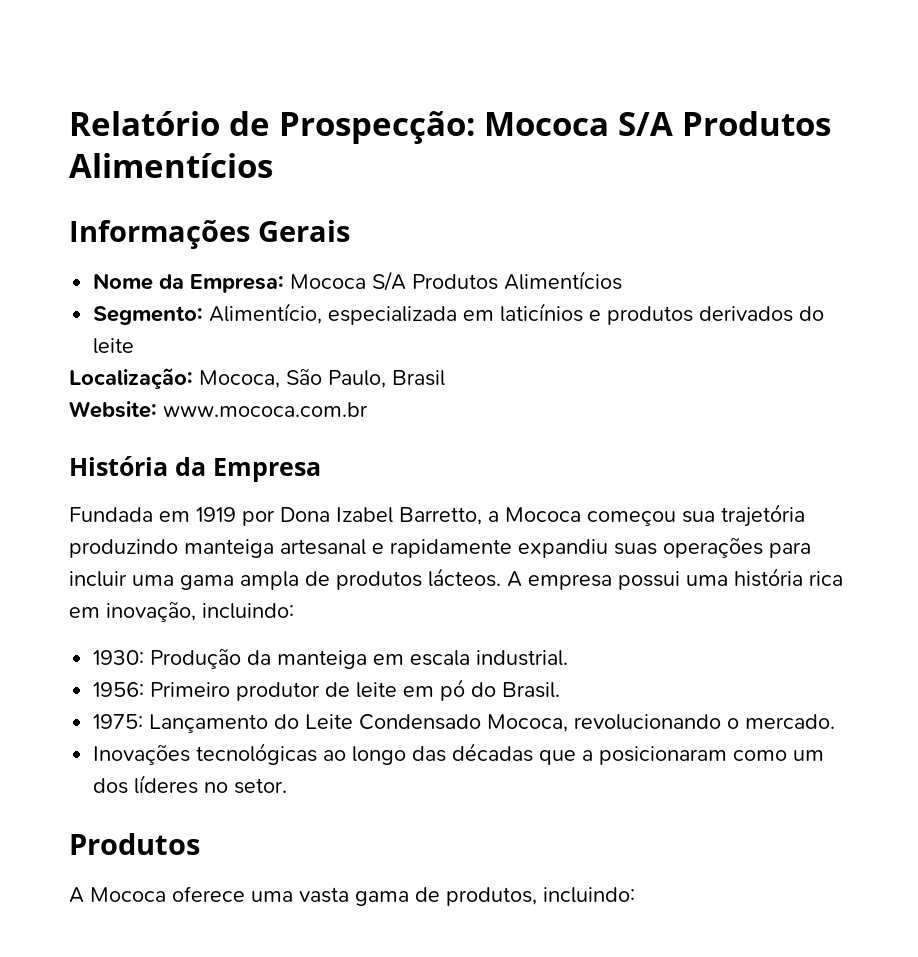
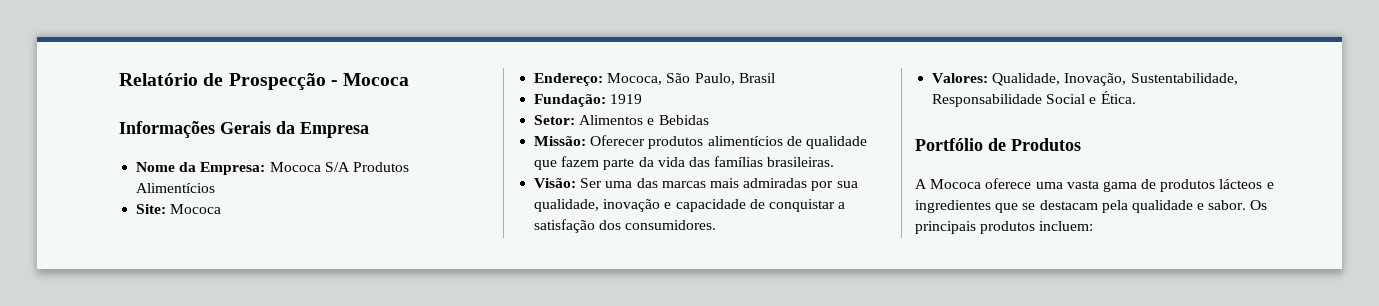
[279,111,831,144] [69,153,273,178] Prospecção: Mococa S/A Produtos Alimentícios -> [228,73,410,90] Prospecção - Mococa
(350, 231) none -> [276,121,369,138] da Empresa
[93,303,825,325] [93,338,135,354] [69,368,445,389] [69,401,368,418] [69,456,321,482] [69,504,805,527] [69,537,811,558] [69,568,843,590] [69,601,294,622] [93,648,569,669] [93,679,561,701] [93,714,836,733] [93,743,825,765] [93,775,288,794] Segmento: Alimentício, especializada em laticínios e produtos derivados do leite // Localização: Mococa, São Paulo, Brasil // Website: www.mococa.com.br // História da Empresa // Fundada em 1919 por Dona Izabel Barretto, a Mococa começou sua trajetória produzindo manteiga artesanal e rapidamente expandiu suas operações para incluir uma gama ampla de produtos lácteos. A empresa possui uma história rica em inovação, incluindo: // 1930: Produção da manteiga em escala industrial. // 1956: Primeiro produtor de leite em pó do Brasil. // 1975: Lançamento do Leite Condensado Mococa, revolucionando o mercado. // Inovações tecnológicas ao longo das décadas que a posicionaram como um dos líderes no setor. // -> [136,204,222,214] [534,73,775,86] [534,94,643,107] [534,115,709,125] [534,135,867,149] [534,156,835,170] [534,178,858,191] [534,199,846,212] [534,219,717,233] [932,73,1238,86] [932,91,1136,107] [915,138,1006,151] Site: Mococa // Endereço: Mococa, São Paulo, Brasil // Fundação: 1919 // Setor: Alimentos e Bebidas // Missão: Oferecer produtos alimentícios de qualidade que fazem parte da vida das famílias brasileiras. // Visão: Ser uma das marcas mais admiradas por sua qualidade, inovação e capacidade de conquistar a satisfação dos consumidores. // Valores: Qualidade, Inovação, Sustentabilidade, Responsabilidade Social e Ética. // Portfólio de
[446,887,635,906] produtos, incluindo: -> [1160,179,1274,192] [915,200,1268,213] [915,221,1094,234] produtos lácteos e ingredientes que se destacam pela qualidade e sabor. Os principais produtos incluem:

